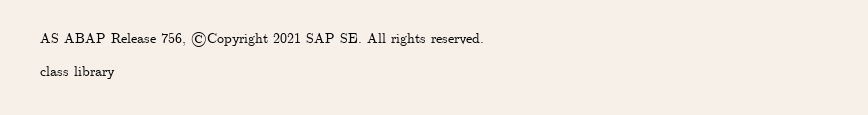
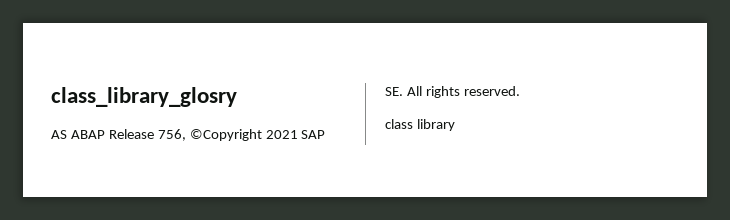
(40, 38) none -> [51,87,237,107] class_library_glosry //

